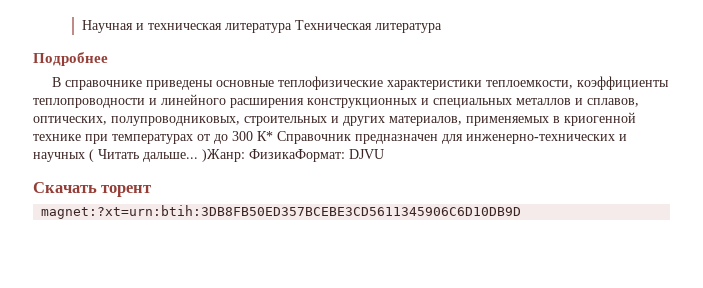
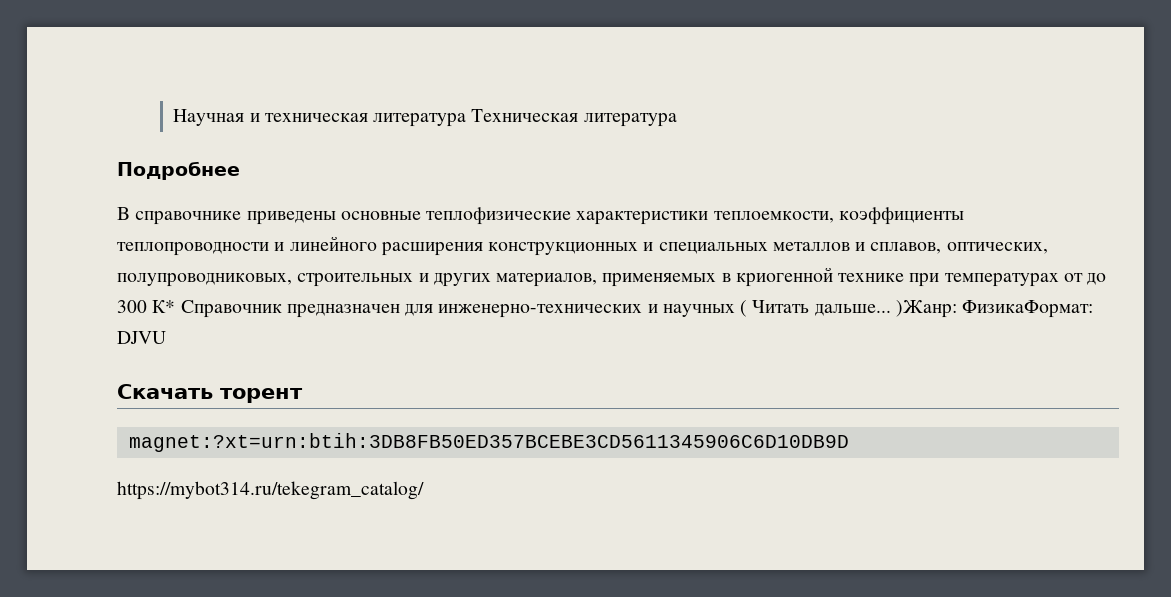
(522, 212) none -> [117,481,424,500] // https://mybot314.ru/tekegram_catalog/

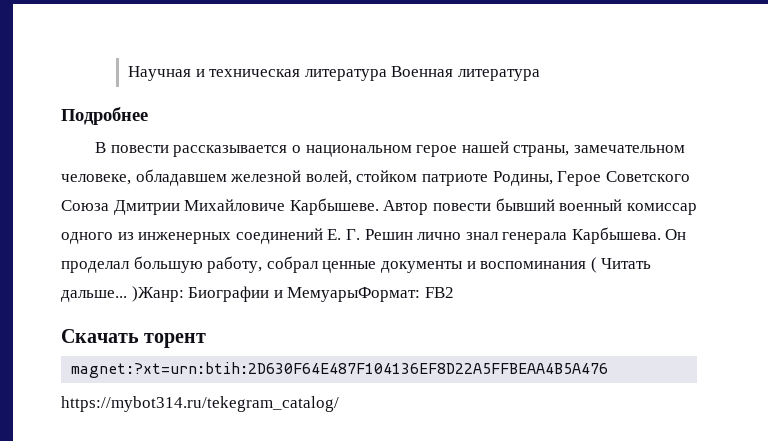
[471,109,579,122] Техническая -> [391,66,454,77] Военная
[135,207,964,225] [117,236,1048,256] [117,267,1107,287] [117,300,1094,318] [117,331,166,344] справочнике приведены основные теплофизические характеристики теплоемкости, коэффициенты теплопроводности и линейного расширения конструкционных и специальных металлов и сплавов, оптических, полупроводниковых, строительных и других материалов, применяемых в криогенной технике при температурах от до 300 К* Справочник предназначен для инженерно-технических и научных ( Читать дальше... )Жанр: ФизикаФормат: DJVU -> [110,141,685,157] [61,169,690,186] [61,198,697,215] [61,227,687,244] [61,256,652,273] [61,286,454,302] повести рассказывается о национальном герое нашей страны, замечательном человеке, обладавшем железной волей, стойком патриоте Родины, Герое Советского Союза Дмитрии Михайловиче Карбышеве. Автор повести бывший военный комиссар одного из инженерных соединений Е. Г. Решин лично знал генерала Карбышева. Он проделал большую работу, собрал ценные документы и воспоминания ( Читать дальше... )Жанр: Биографии и МемуарыФормат: FB2
[128,433,849,452] magnet:?xt=urn:btih:3DB8FB50ED357BCEBE3CD5611345906C6D10DB9D -> [71,362,609,378] magnet:?xt=urn:btih:2D630F64E487F104136EF8D22A5FFBEAA4B5A476

